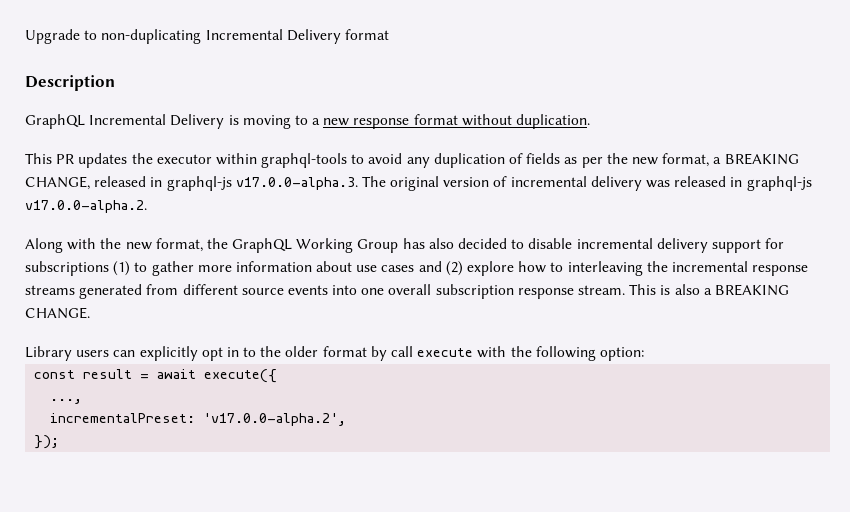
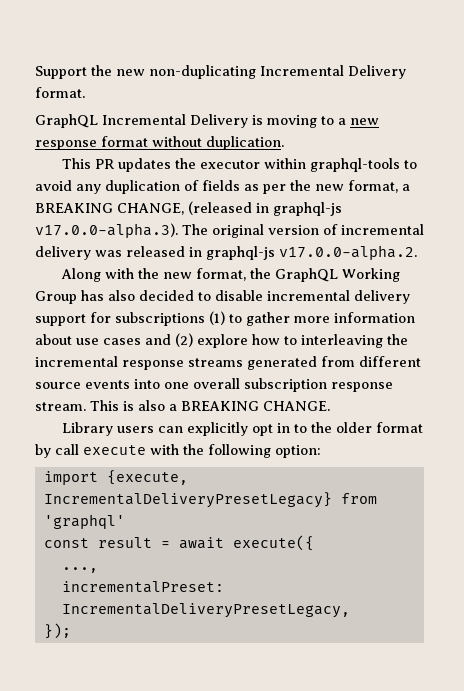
[25,29,98,44] Upgrade to -> [35,65,145,79] Support the new
[344,29,389,40] [25,75,115,91] format // Description -> [35,87,85,98] format.
[94,176,358,191] released in graphql-js v17.0.0-alpha.3. -> [188,201,342,216] [35,223,178,238] (released in graphql-js v17.0.0-alpha.3).
(644, 354) none -> [43,470,188,485] [43,492,377,508] [43,514,125,529] // import {execute, IncrementalDeliveryPresetLegacy} from 'graphql'
[203,413,347,426] 'v17.0.0-alpha.2', -> [61,603,350,618] IncrementalDeliveryPresetLegacy,

